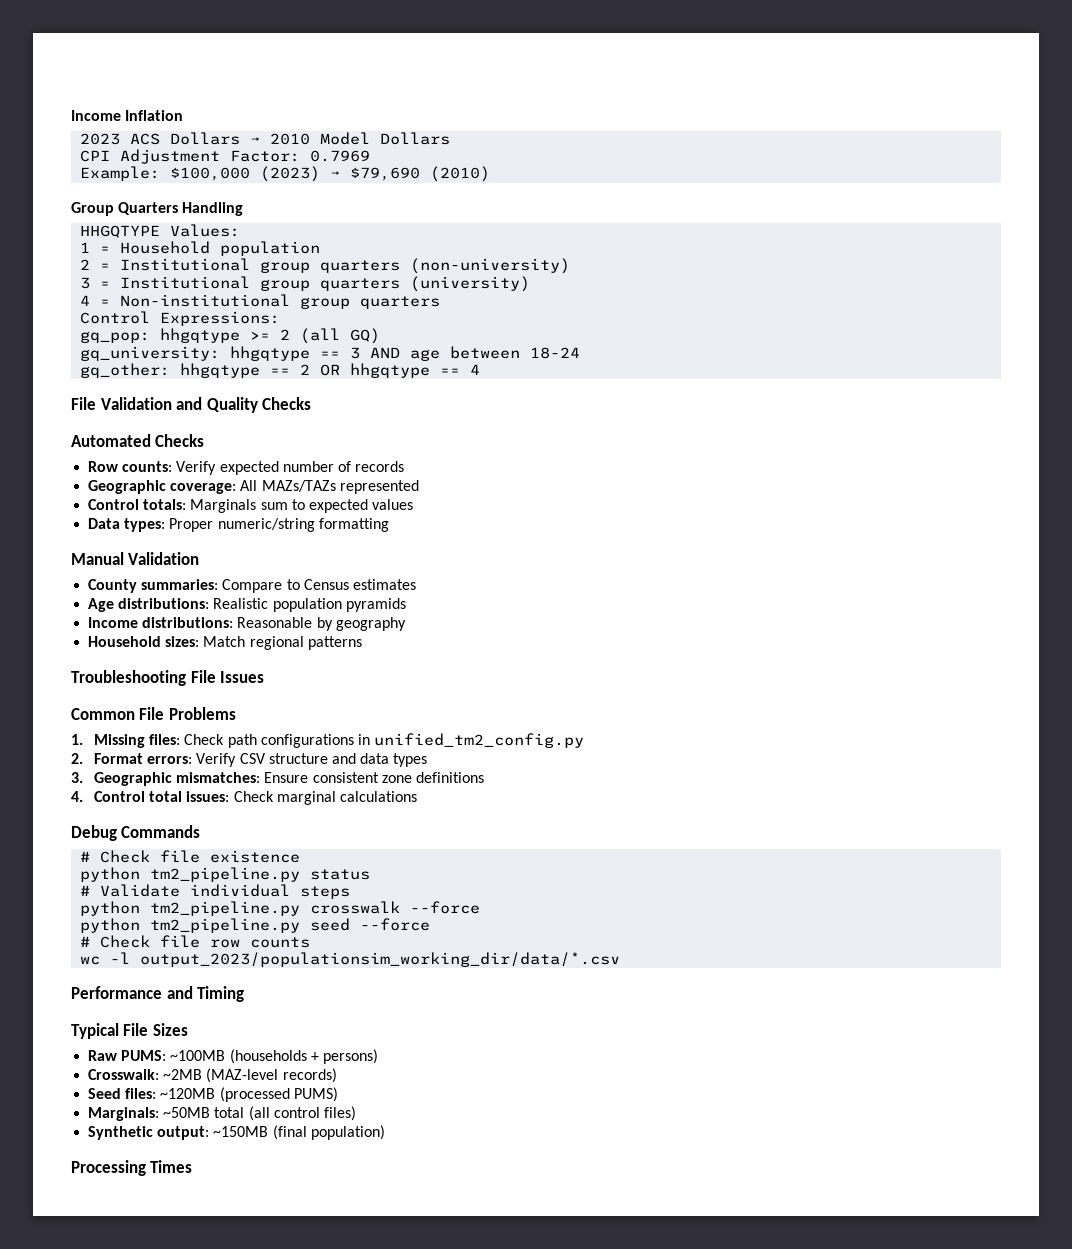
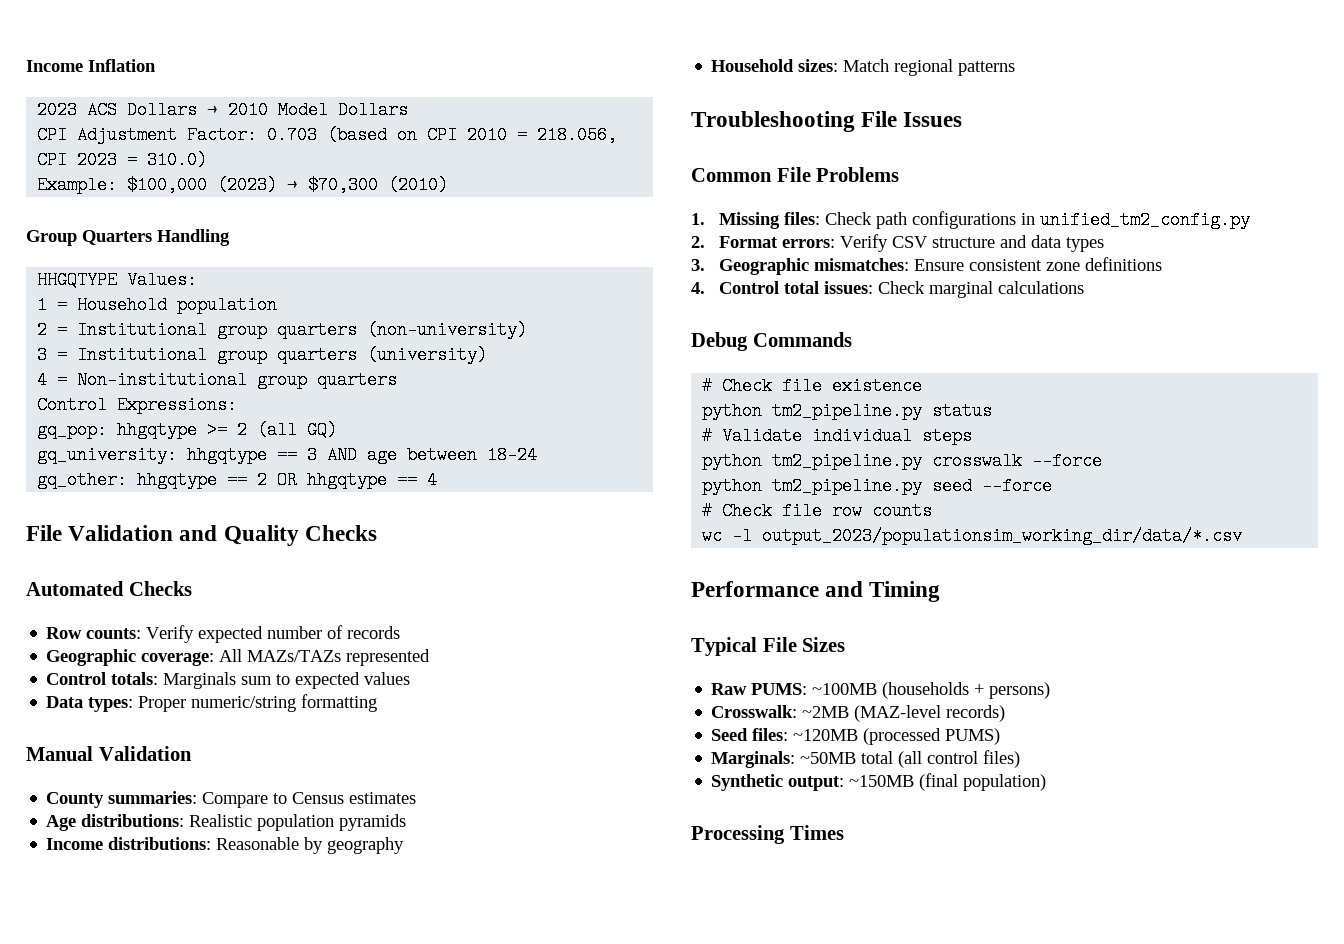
[310,150,371,162] 0.7969 -> [267,126,618,144] [37,151,208,169] 0.703 (based on CPI 2010 = 218.056, CPI 2023 = 310.0)
[350,167,421,181] $79,690 -> [308,176,379,194] $70,300

